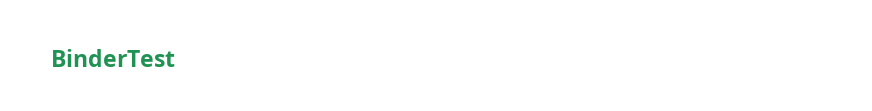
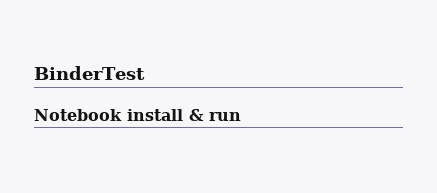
(175, 58) none -> [34,109,241,121] // Notebook install & run

